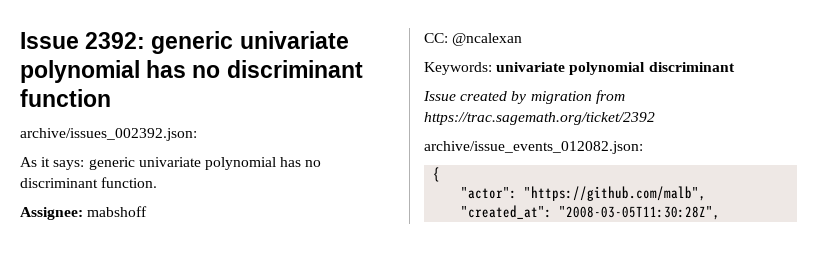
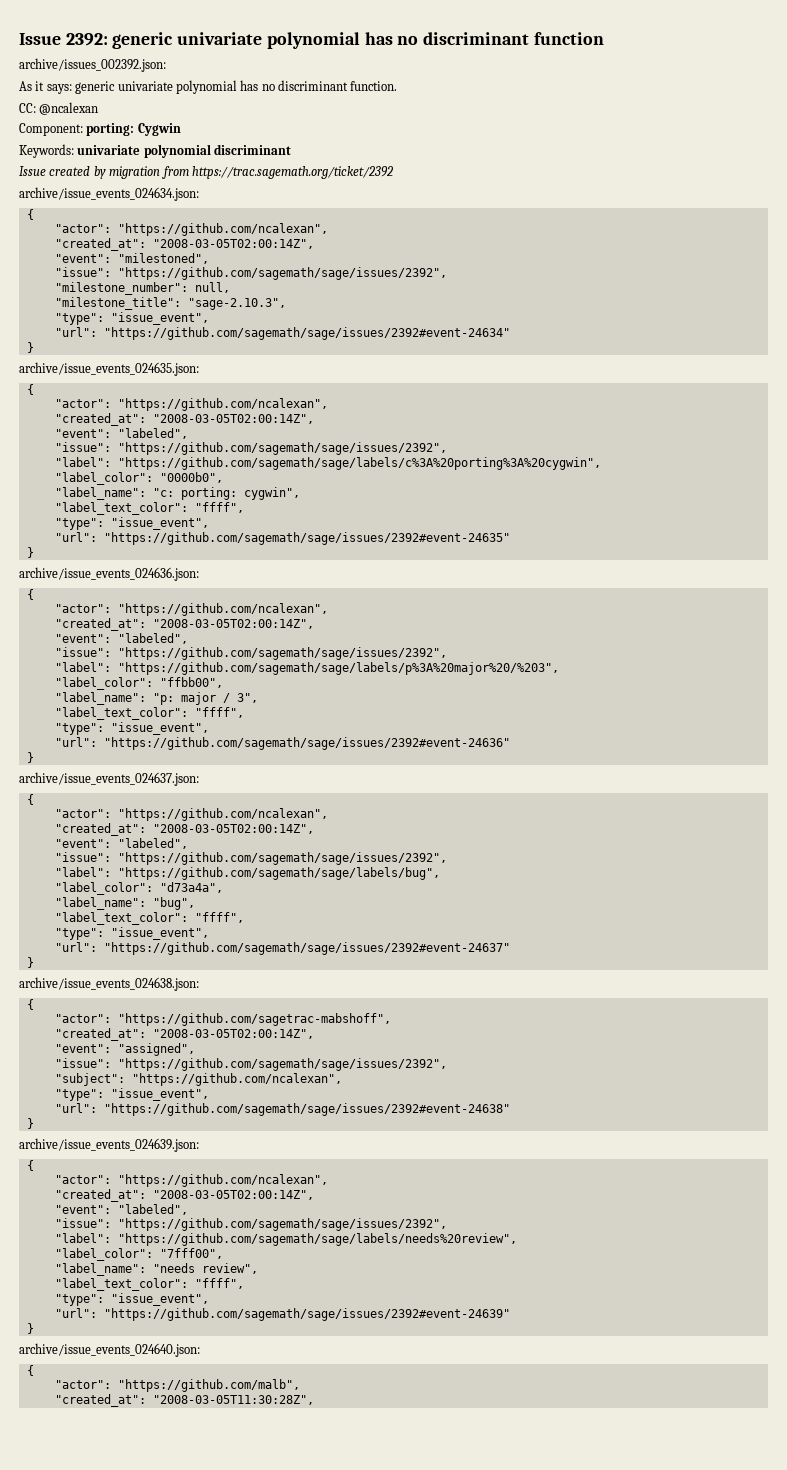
[20,206,148,220] // Assignee: mabshoff -> (398, 86) none
(523, 39) none -> [19,123,181,136] // Component: porting: Cygwin
[424,141,643,154] archive/issue_events_012082.json: -> [19,187,199,201] [26,209,34,220] [54,223,328,236] [54,238,314,251] [54,253,209,264] [54,267,447,280] [54,282,230,295] [54,297,286,310] [54,312,209,325] [54,327,510,340] [26,342,34,353] [19,362,199,376] [26,384,34,395] [54,398,328,411] [54,413,314,426] [54,428,188,439] [54,442,447,455] [54,457,601,470] [54,472,223,485] [54,487,300,500] [54,502,244,515] [54,517,209,530] [54,532,510,545] [26,547,34,558] [19,567,199,581] [26,589,34,600] [54,603,328,616] [54,618,314,631] [54,633,188,644] [54,647,447,660] [54,662,559,675] [54,677,223,690] [54,692,258,705] [54,707,244,720] [54,722,209,735] [54,737,510,750] [26,752,34,763] [19,772,199,786] [26,794,34,805] [54,808,328,821] [54,823,314,836] [54,838,188,849] [54,852,447,865] [54,867,440,880] [54,882,223,895] [54,897,195,910] [54,912,244,925] [54,927,209,940] [54,942,510,955] [26,957,34,968] [19,977,199,991] [26,999,34,1010] [54,1013,391,1026] [54,1028,314,1041] [54,1043,195,1056] [54,1058,447,1071] [54,1073,342,1086] [54,1088,209,1101] [54,1103,510,1116] [26,1118,34,1129] [19,1138,199,1152] [26,1160,34,1171] [54,1174,328,1187] [54,1189,314,1202] [54,1204,188,1215] [54,1218,447,1231] [54,1233,517,1246] [54,1248,223,1261] [54,1263,258,1276] [54,1278,244,1291] [54,1293,209,1306] [54,1308,510,1321] [26,1323,34,1334] [19,1343,200,1357] archive/issue_events_024634.json: // { // "actor": "https://github.com/ncalexan", // "created_at": "2008-03-05T02:00:14Z", // "event": "milestoned", // "issue": "https://github.com/sagemath/sage/issues/2392", // "milestone_number": null, // "milestone_title": "sage-2.10.3", // "type": "issue_event", // "url": "https://github.com/sagemath/sage/issues/2392#event-24634" // } // archive/issue_events_024635.json: // { // "actor": "https://github.com/ncalexan", // "created_at": "2008-03-05T02:00:14Z", // "event": "labeled", // "issue": "https://github.com/sagemath/sage/issues/2392", // "label": "https://github.com/sagemath/sage/labels/c%3A%20porting%3A%20cygwin", // "label_color": "0000b0", // "label_name": "c: porting: cygwin", // "label_text_color": "ffff", // "type": "issue_event", // "url": "https://github.com/sagemath/sage/issues/2392#event-24635" // } // archive/issue_events_024636.json: // { // "actor": "https://github.com/ncalexan", // "created_at": "2008-03-05T02:00:14Z", // "event": "labeled", // "issue": "https://github.com/sagemath/sage/issues/2392", // "label": "https://github.com/sagemath/sage/labels/p%3A%20major%20/%203", // "label_color": "ffbb00", // "label_name": "p: major / 3", // "label_text_color": "ffff", // "type": "issue_event", // "url": "https://github.com/sagemath/sage/issues/2392#event-24636" // } // archive/issue_events_024637.json: // { // "actor": "https://github.com/ncalexan", // "created_at": "2008-03-05T02:00:14Z", // "event": "labeled", // "issue": "https://github.com/sagemath/sage/issues/2392", // "label": "https://github.com/sagemath/sage/labels/bug", // "label_color": "d73a4a", // "label_name": "bug", // "label_text_color": "ffff", // "type": "issue_event", // "url": "https://github.com/sagemath/sage/issues/2392#event-24637" // } // archive/issue_events_024638.json: // { // "actor": "https://github.com/sagetrac-mabshoff", // "created_at": "2008-03-05T02:00:14Z", // "event": "assigned", // "issue": "https://github.com/sagemath/sage/issues/2392", // "subject": "https://github.com/ncalexan", // "type": "issue_event", // "url": "https://github.com/sagemath/sage/issues/2392#event-24638" // } // archive/issue_events_024639.json: // { // "actor": "https://github.com/ncalexan", // "created_at": "2008-03-05T02:00:14Z", // "event": "labeled", // "issue": "https://github.com/sagemath/sage/issues/2392", // "label": "https://github.com/sagemath/sage/labels/needs%20review", // "label_color": "7fff00", // "label_name": "needs review", // "label_text_color": "ffff", // "type": "issue_event", // "url": "https://github.com/sagemath/sage/issues/2392#event-24639" // } // archive/issue_events_024640.json:

